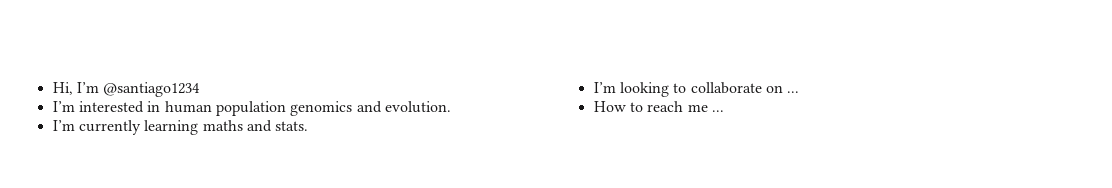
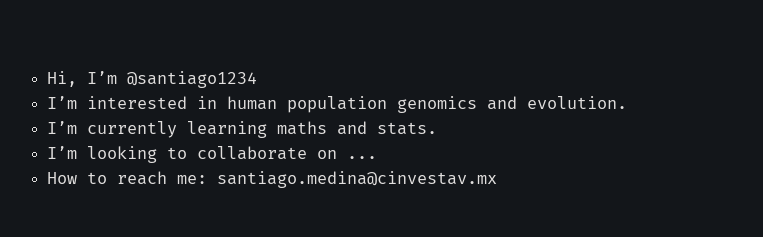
[687,104,724,112] me ... -> [177,171,498,188] me: santiago.medina@cinvestav.mx

